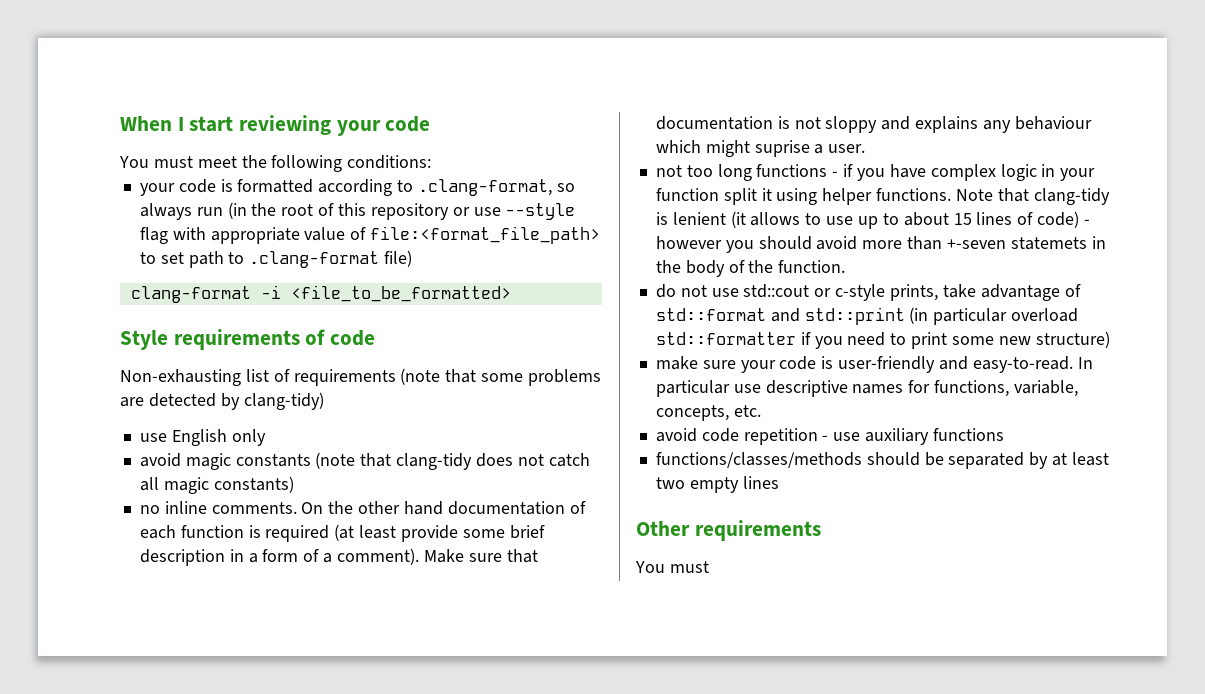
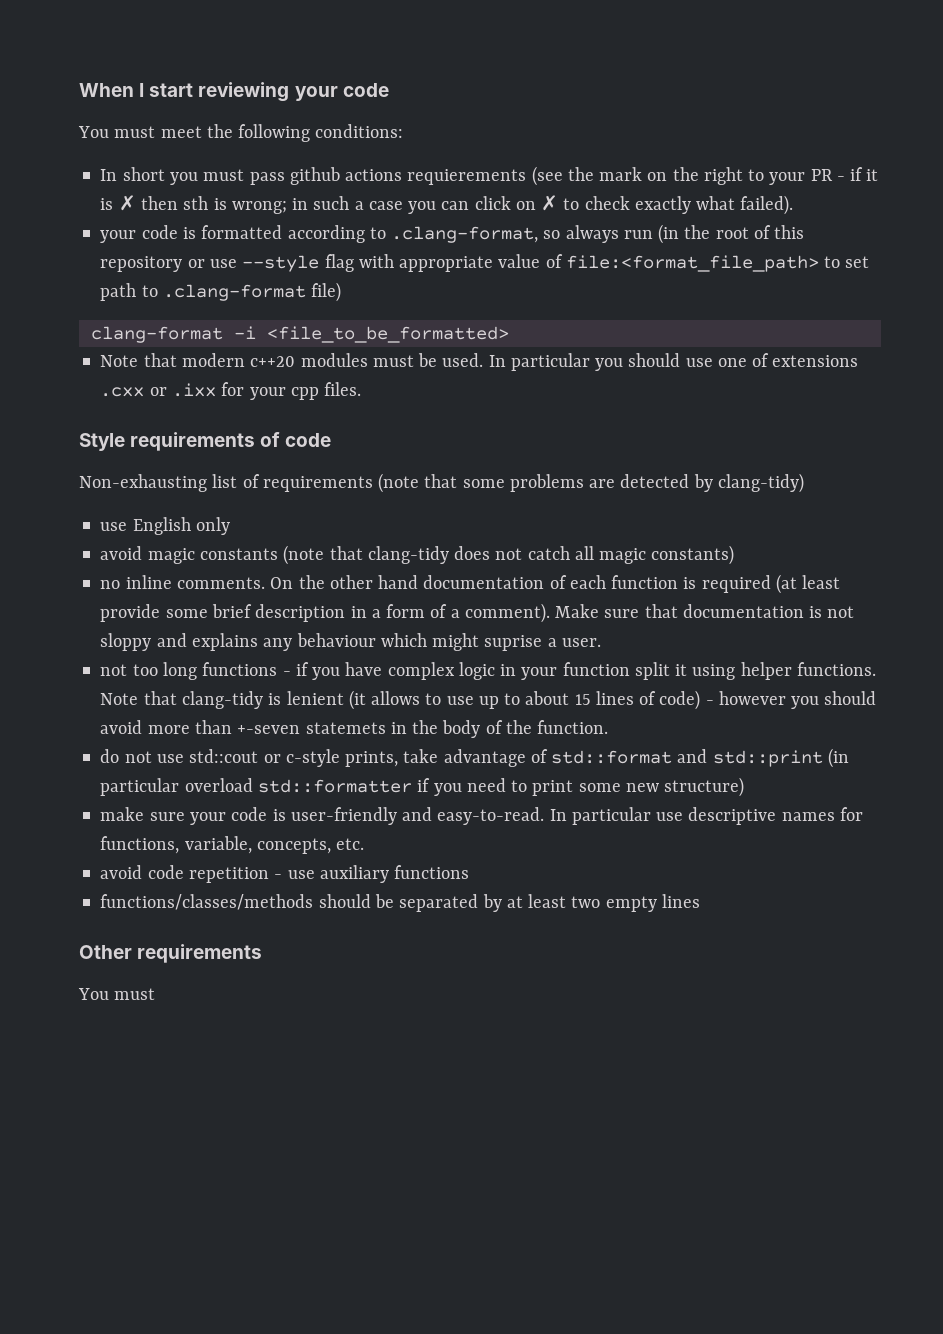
(432, 162) none -> [100,166,879,186] [100,195,794,215] // In short you must pass github actions requierements (see the mark on the right to your PR - if it is ✗ then sth is wrong; in such a case you can click on ✗ to check exactly what failed).
(511, 293) none -> [100,353,859,371] [100,382,362,400] // Note that modern c++20 modules must be used. In particular you should use one of extensions .cxx or .ixx for your cpp files.

